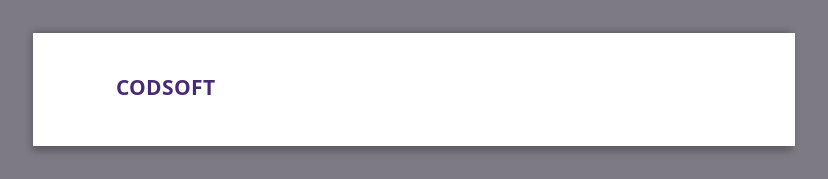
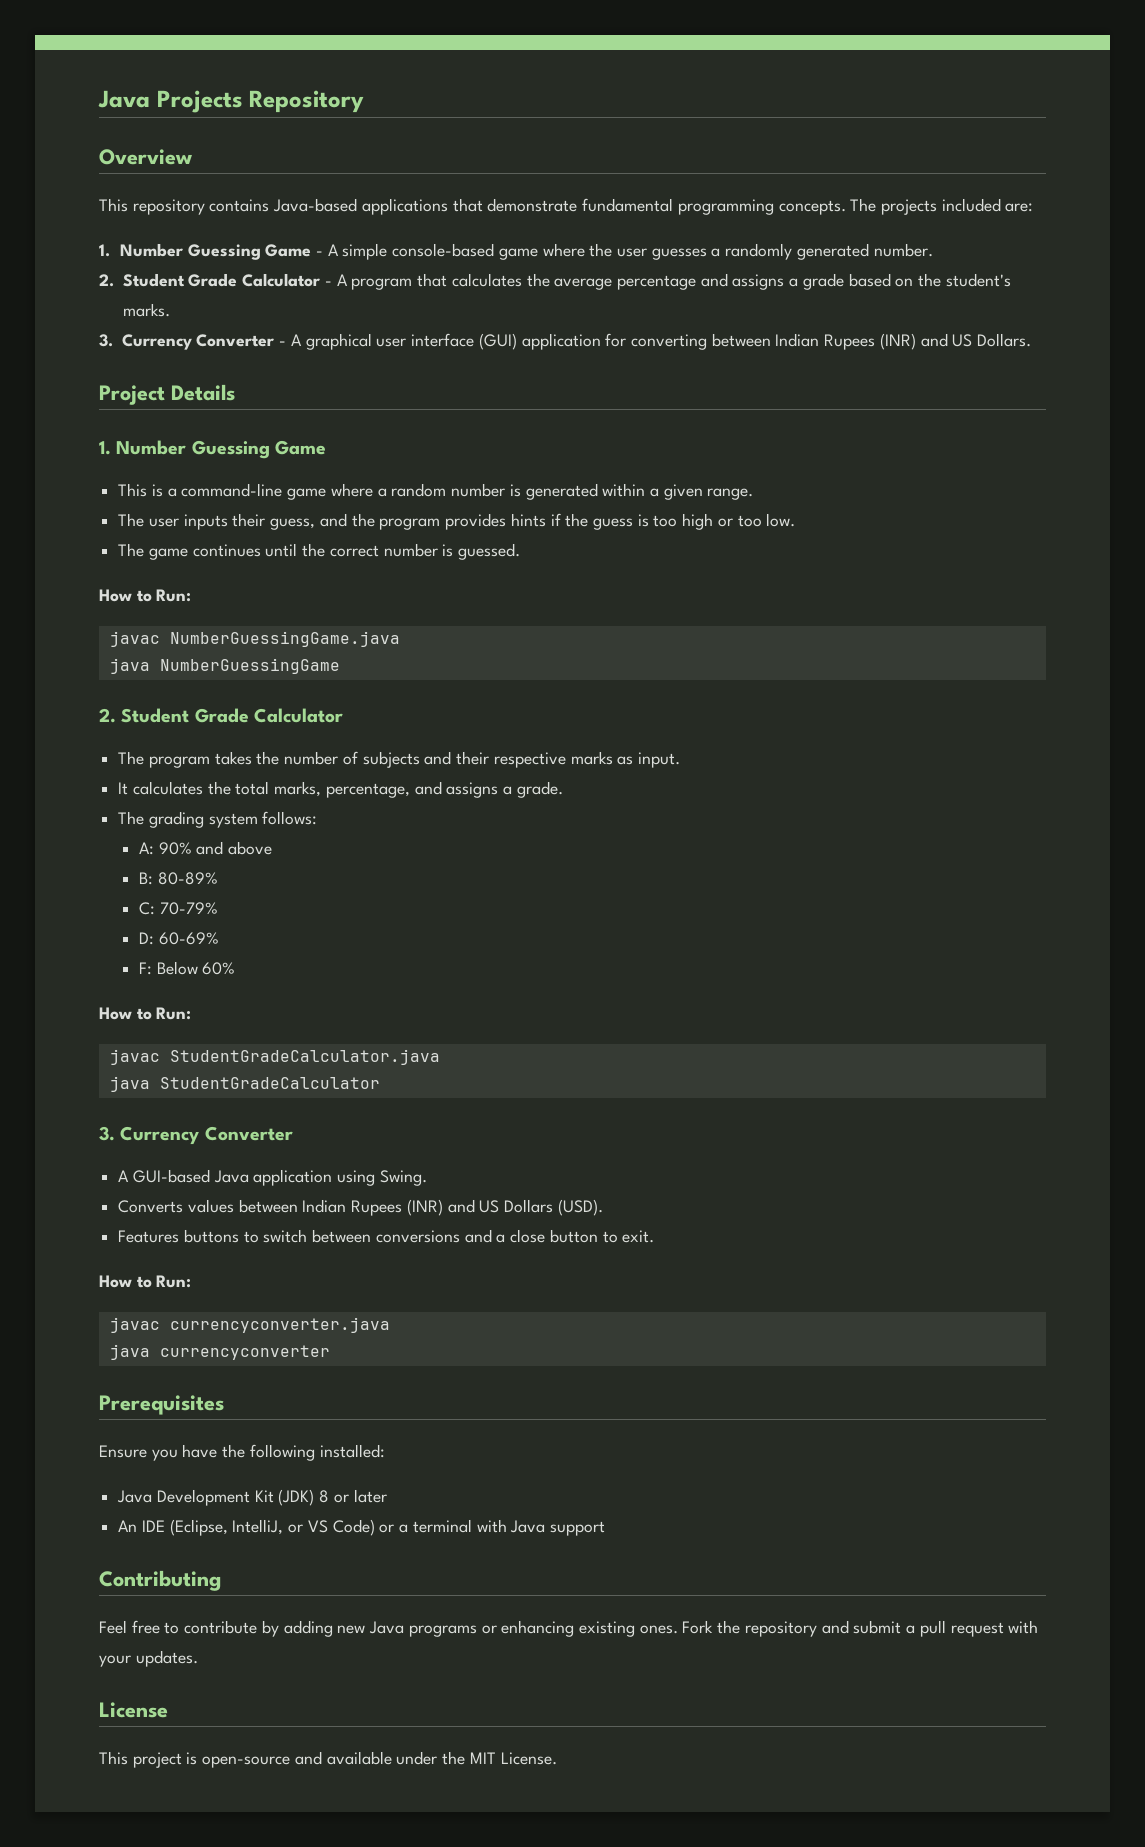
[116,80,215,95] CODSOFT -> [98,90,365,113] [99,149,192,165] [99,198,1034,215] [99,243,933,260] [99,273,1011,290] [122,303,170,317] [99,333,1032,350] [99,384,235,405] [99,440,326,459] [118,483,754,500] [118,513,796,530] [118,543,521,560] [99,589,192,602] [109,631,400,647] [109,658,340,674] [99,708,343,723] [118,751,680,768] [118,781,563,798] [118,811,318,828] [139,841,273,855] [139,872,218,885] [139,902,218,915] [139,932,219,945] [139,961,236,975] [99,1007,192,1020] [109,1049,440,1065] [109,1076,380,1092] [99,1126,293,1145] [118,1169,427,1186] [118,1199,603,1216] [118,1229,655,1243] [99,1275,192,1288] [109,1317,390,1333] [109,1344,330,1360] [99,1395,224,1415] [99,1444,385,1461] [117,1489,387,1506] [118,1519,605,1536] [99,1570,221,1591] [99,1620,1039,1637] [99,1650,198,1667] [99,1702,168,1718] [99,1751,557,1768] Java Projects Repository // Overview // This repository contains Java-based applications that demonstrate fundamental programming concepts. The projects included are: // 1. Number Guessing Game - A simple console-based game where the user guesses a randomly generated number. // 2. Student Grade Calculator - A program that calculates the average percentage and assigns a grade based on the student's marks. // 3. Currency Converter - A graphical user interface (GUI) application for converting between Indian Rupees (INR) and US Dollars. // Project Details // 1. Number Guessing Game // This is a command-line game where a random number is generated within a given range. // The user inputs their guess, and the program provides hints if the guess is too high or too low. // The game continues until the correct number is guessed. // How to Run: // javac NumberGuessingGame.java // java NumberGuessingGame // 2. Student Grade Calculator // The program takes the number of subjects and their respective marks as input. // It calculates the total marks, percentage, and assigns a grade. // The grading system follows: // A: 90% and above // B: 80-89% // C: 70-79% // D: 60-69% // F: Below 60% // How to Run: // javac StudentGradeCalculator.java // java StudentGradeCalculator // 3. Currency Converter // A GUI-based Java application using Swing. // Converts values between Indian Rupees (INR) and US Dollars (USD). // Features buttons to switch between conversions and a close button to exit. // How to Run: // javac currencyconverter.java // java currencyconverter // Prerequisites // Ensure you have the following installed: // Java Development Kit (JDK) 8 or later // An IDE (Eclipse, IntelliJ, or VS Code) or a terminal with Java support // Contributing // Feel free to contribute by adding new Java programs or enhancing existing ones. Fork the repository and submit a pull request with your updates. // License // This project is open-source and available under the MIT License.

